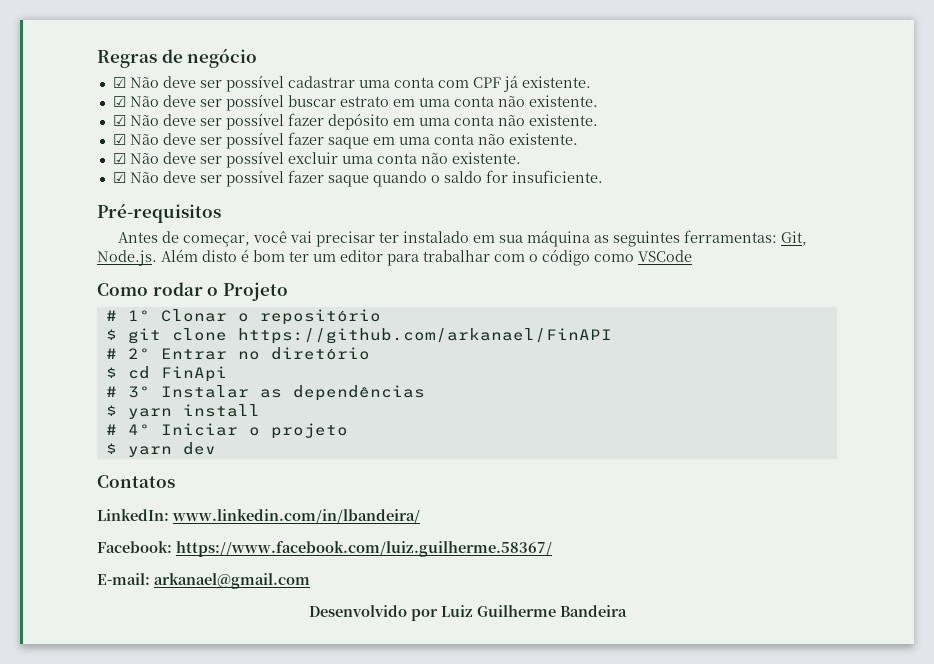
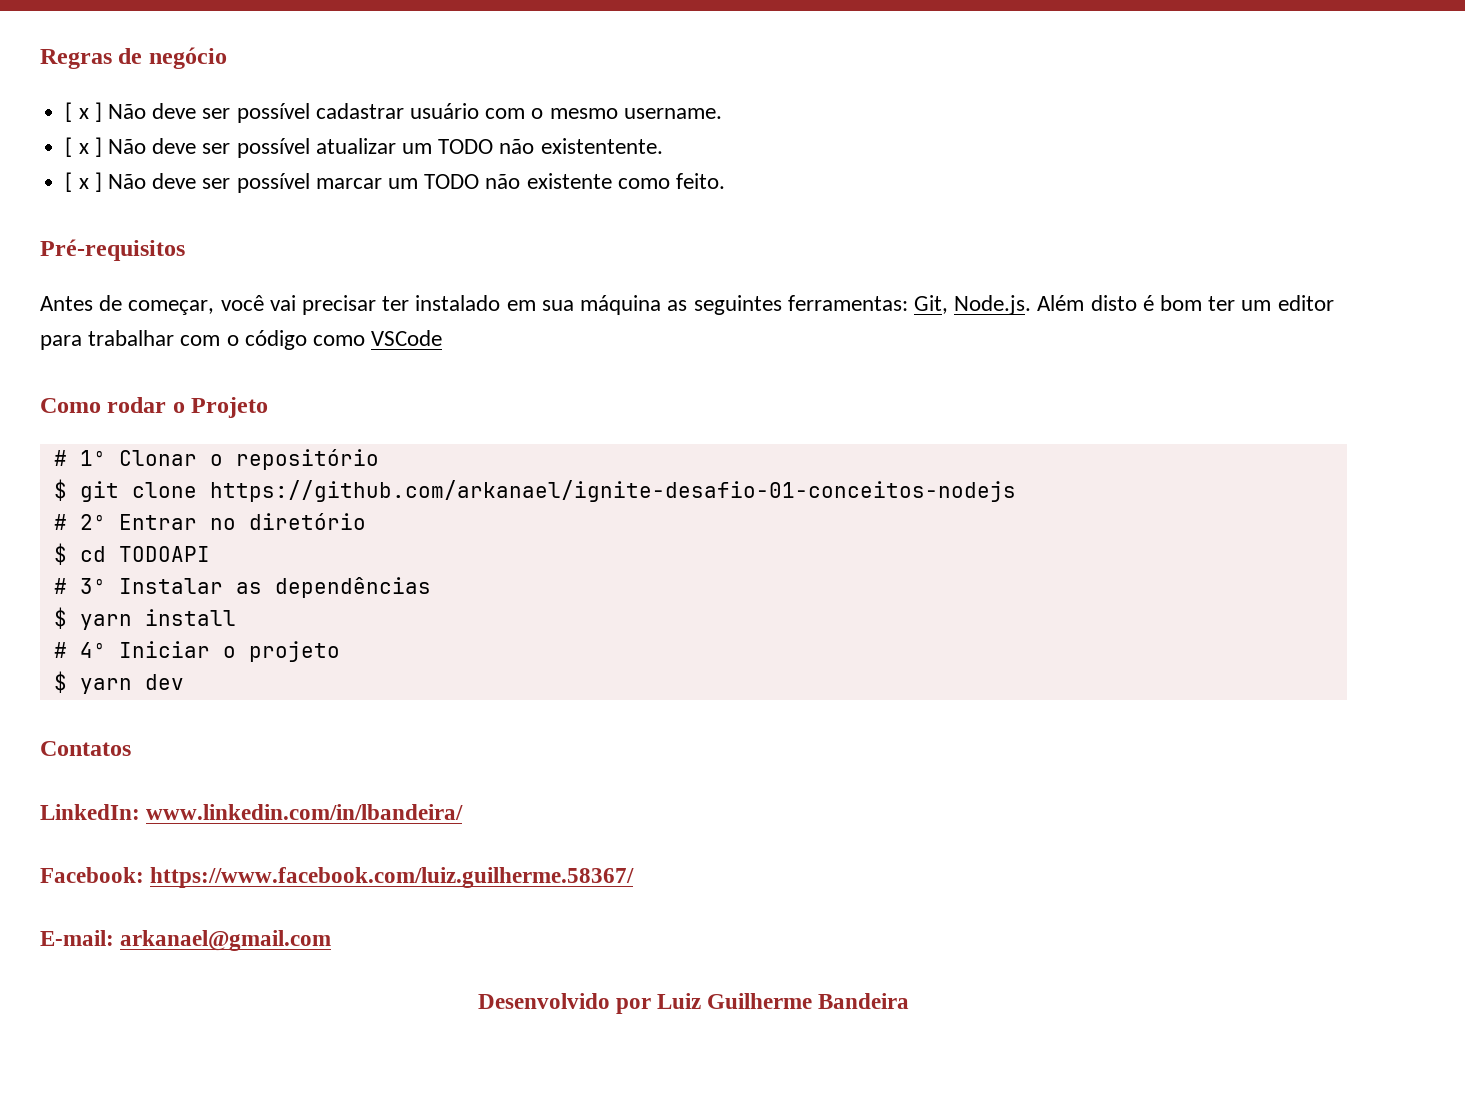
[112,77,126,88] ☑ -> [65,102,102,122] [ x ]
[358,75,591,92] [112,94,598,111] [112,113,598,130] [112,132,578,149] [112,151,521,168] [112,170,603,187] uma conta com CPF já existente. // ☑ Não deve ser possível buscar estrato em uma conta não existente. // ☑ Não deve ser possível fazer depósito em uma conta não existente. // ☑ Não deve ser possível fazer saque em uma conta não existente. // ☑ Não deve ser possível excluir uma conta não existente. // ☑ Não deve ser possível fazer saque quando o saldo for insuficiente. -> [409,103,722,119] [65,137,663,158] [65,172,726,193] usuário com o mesmo username. // [ x ] Não deve ser possível atualizar um TODO não existentente. // [ x ] Não deve ser possível marcar um TODO não existente como feito.
[237,328,612,344] https://github.com/arkanael/FinAPI -> [209,480,1016,502] https://github.com/arkanael/ignite-desafio-01-conceitos-nodejs
[160,366,227,382] FinApi -> [118,546,210,562] TODOAPI

